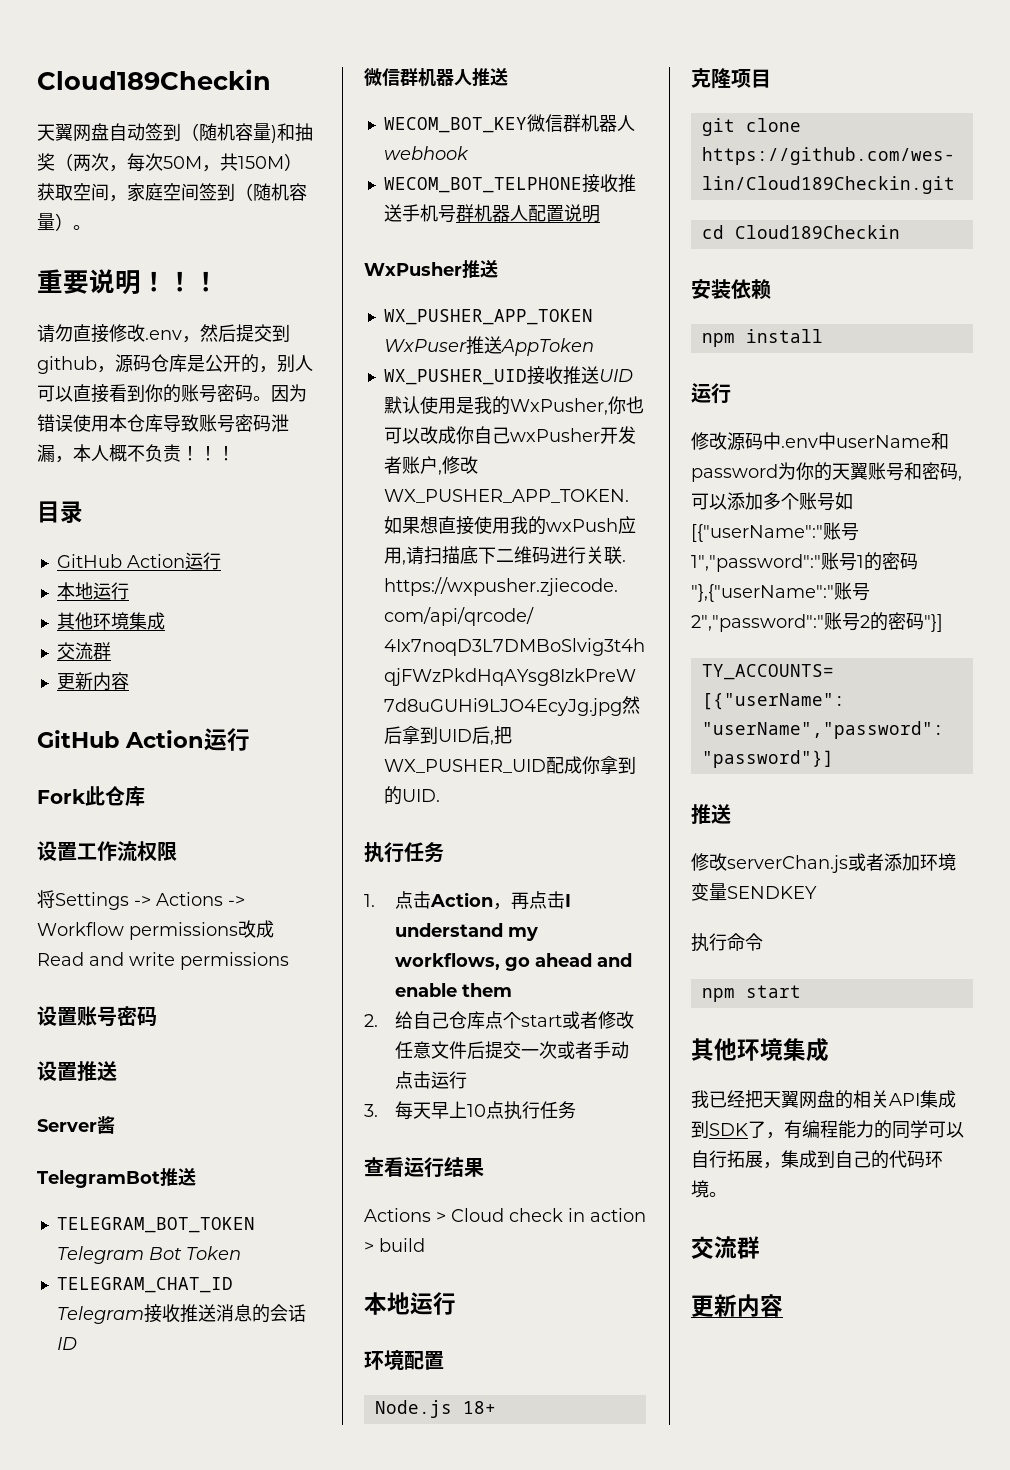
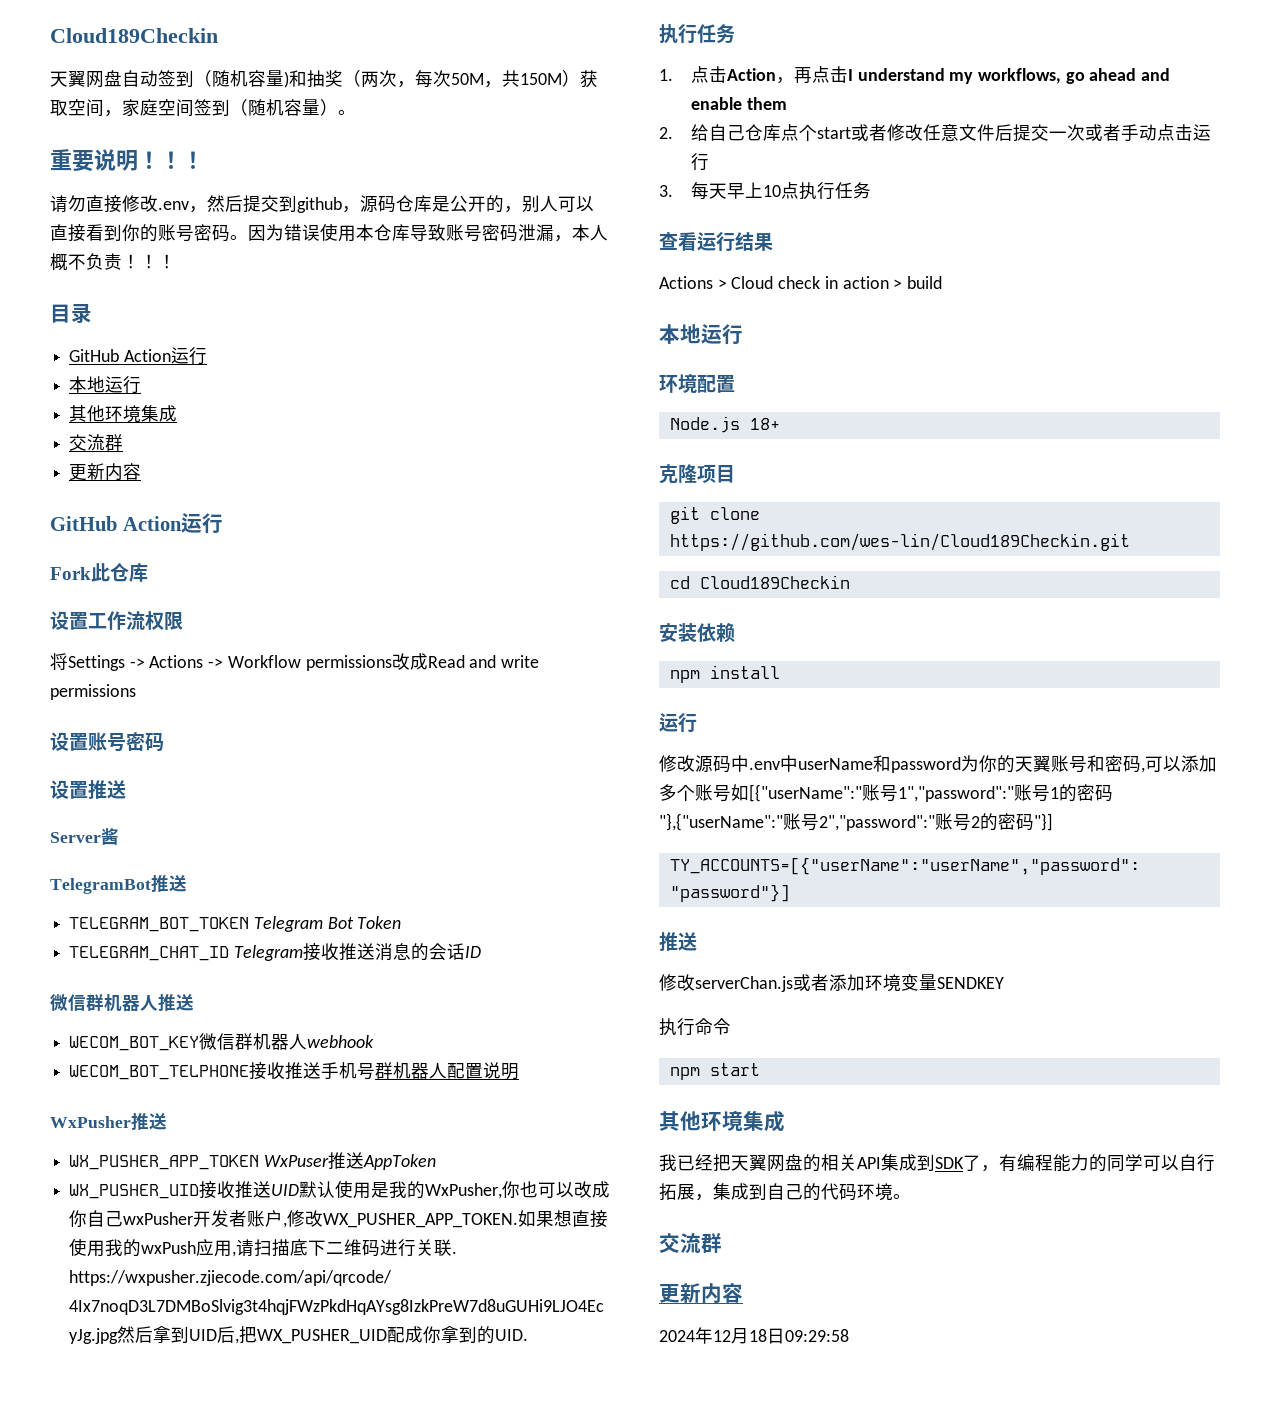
(783, 1305) none -> [659,1327,849,1344] // 2024年12月18日09:29:58

